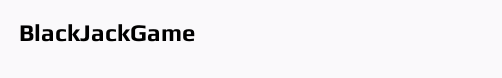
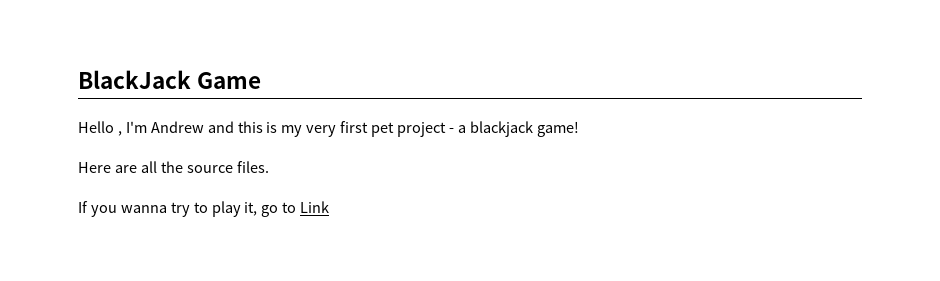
[19,24,195,42] BlackJackGame -> [78,70,262,89] [78,121,579,137] [78,161,269,173] [78,201,330,217] BlackJack Game // Hello , I'm Andrew and this is my very first pet project - a blackjack game! // Here are all the source files. // If you wanna try to play it, go to Link

